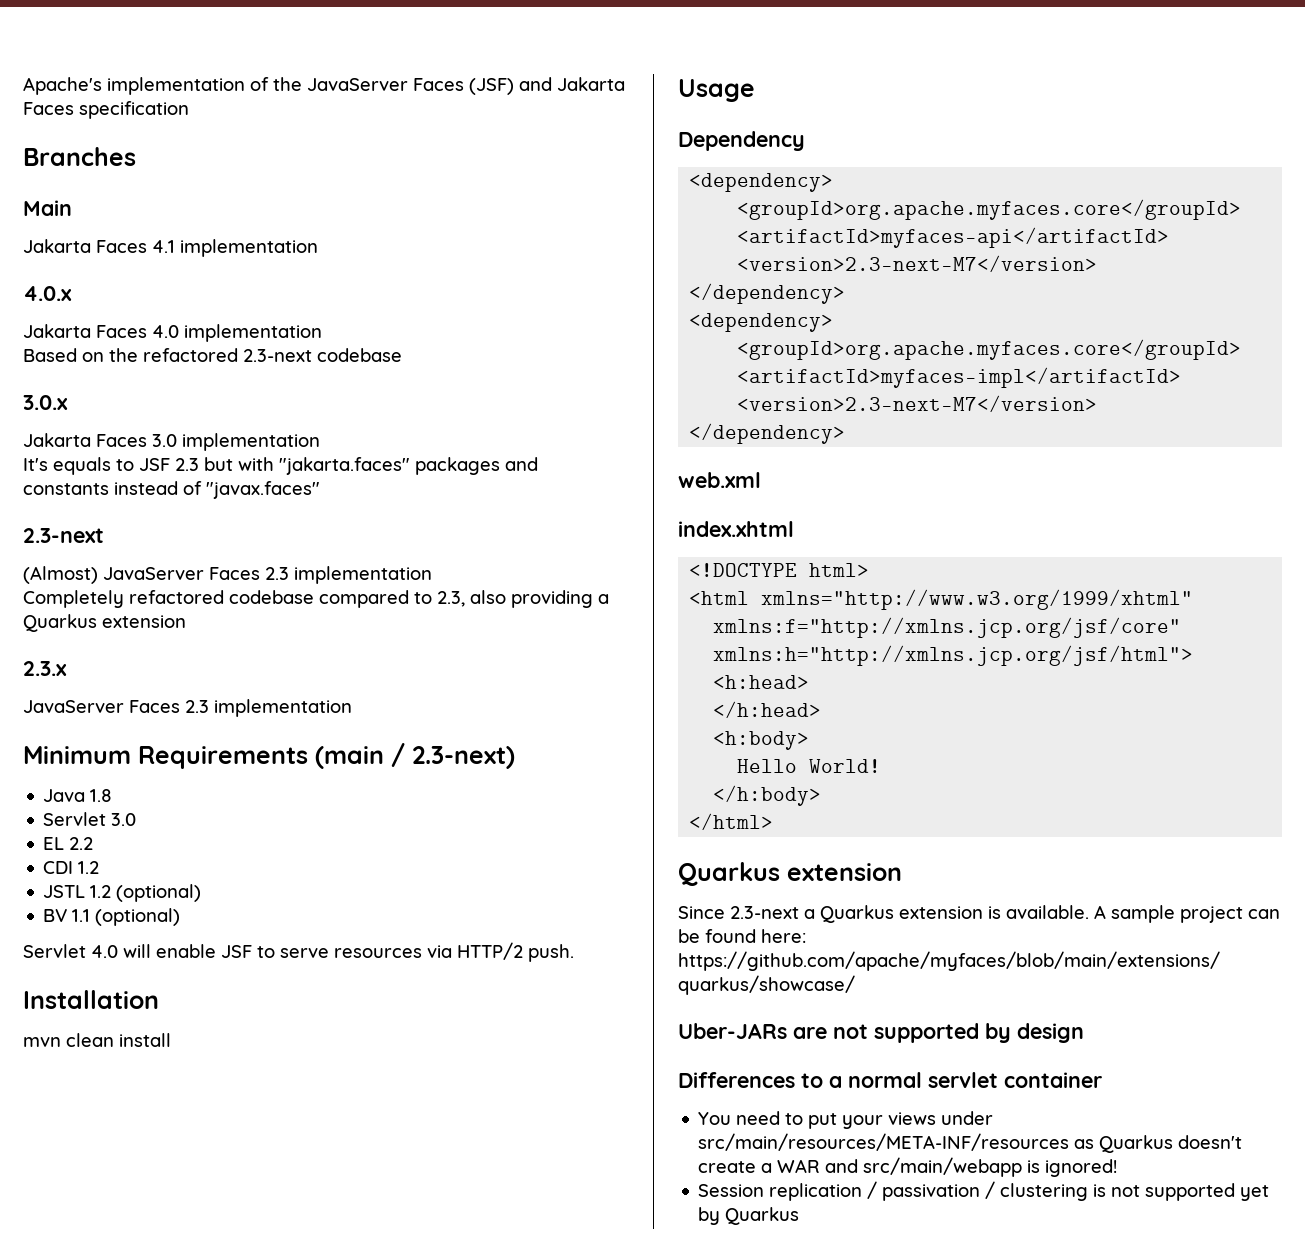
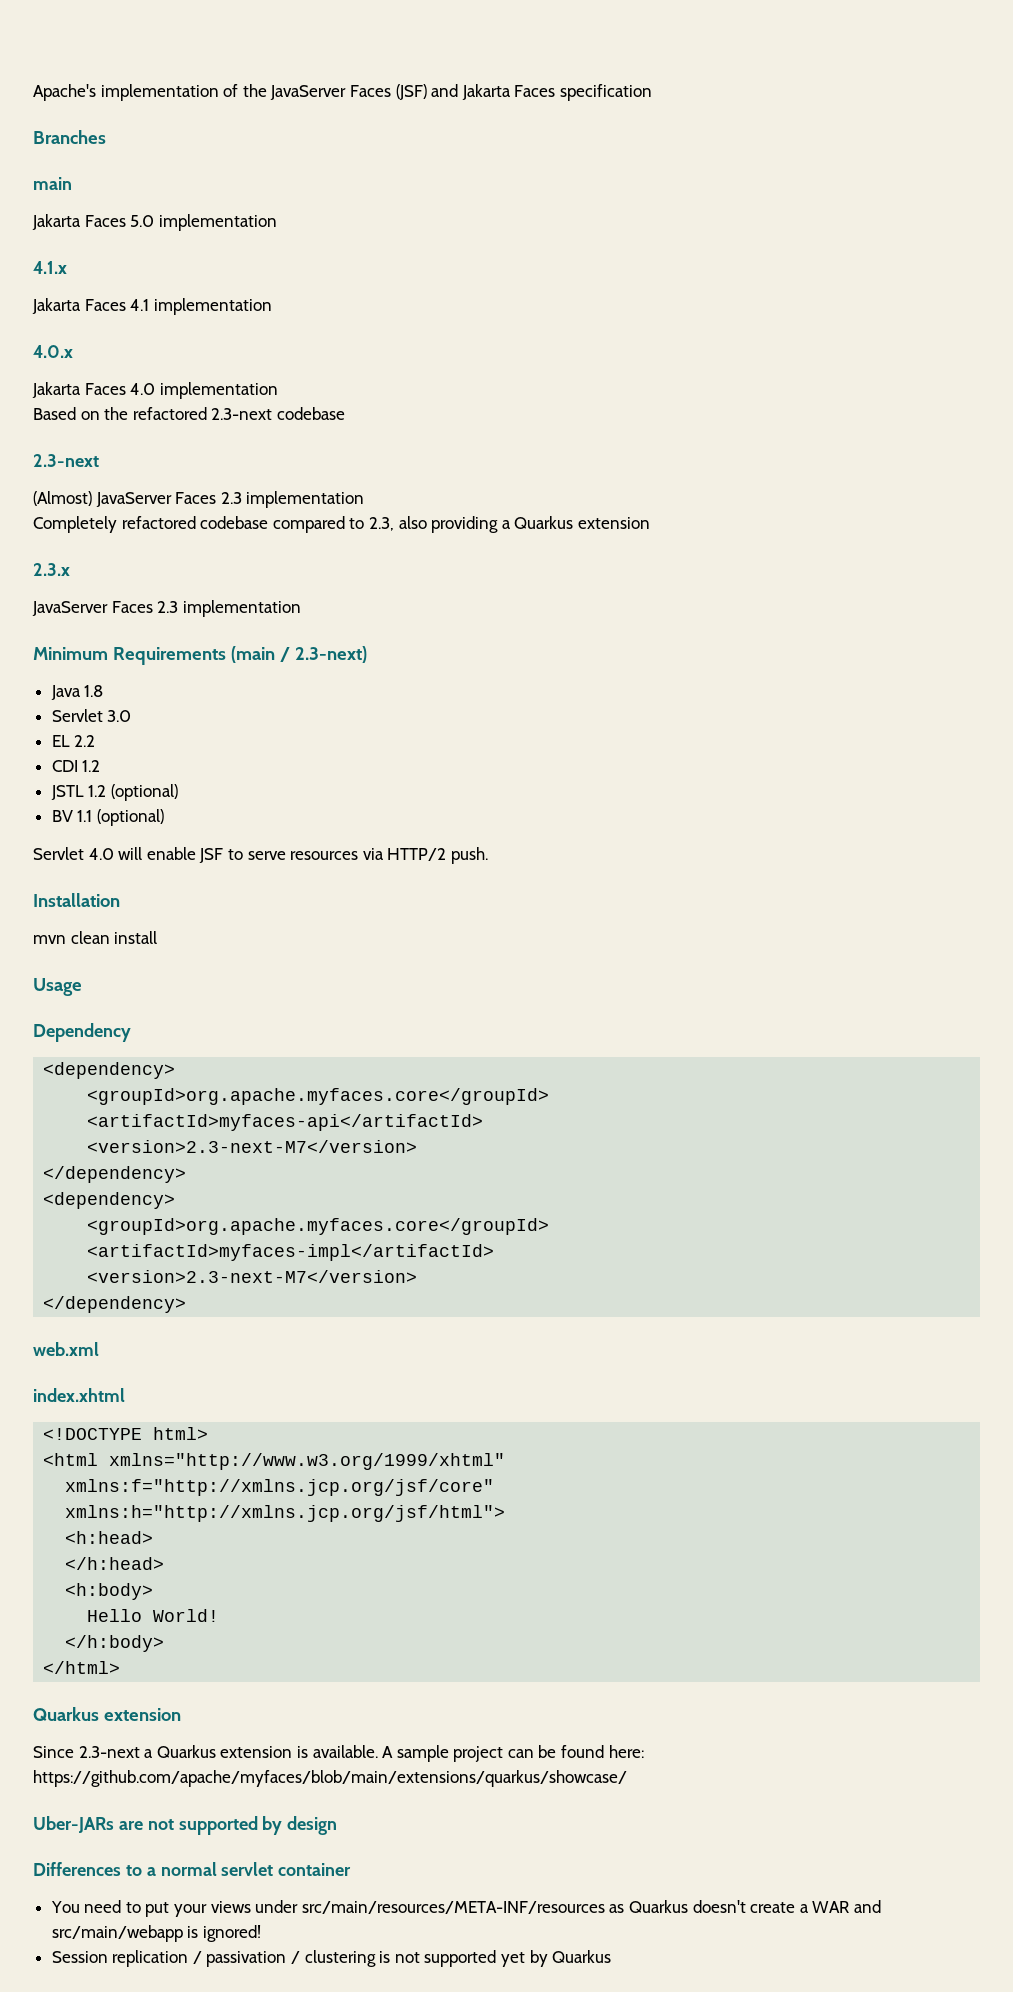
[23,200,72,216] Main -> [33,177,72,190] [32,214,277,231] [33,261,67,274] main // Jakarta Faces 5.0 implementation // 4.1.x
[23,395,68,410] [23,433,320,451] [23,457,538,475] [23,481,320,499] // 3.0.x // Jakarta Faces 3.0 implementation // It's equals to JSF 2.3 but with "jakarta.faces" packages and constants instead of "javax.faces" -> (345, 413) none

